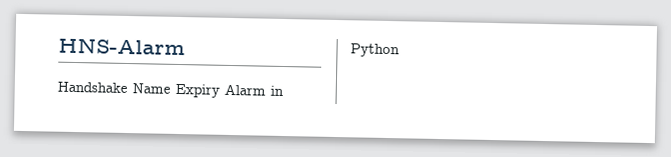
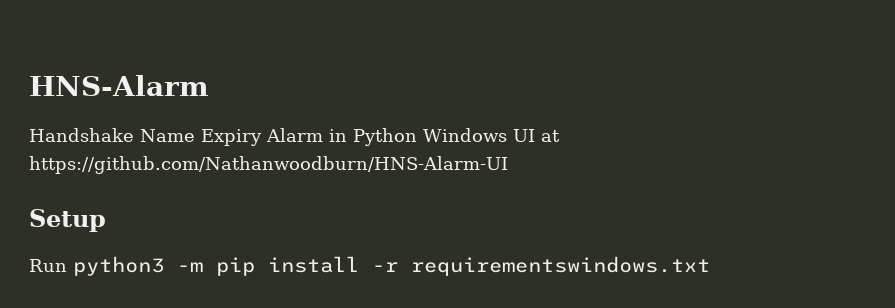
(400, 50) none -> [423,128,560,142] [29,156,508,174] [29,209,106,232] [29,256,710,276] Windows UI at https://github.com/Nathanwoodburn/HNS-Alarm-UI // Setup // Run python3 -m pip install -r requirementswindows.txt

